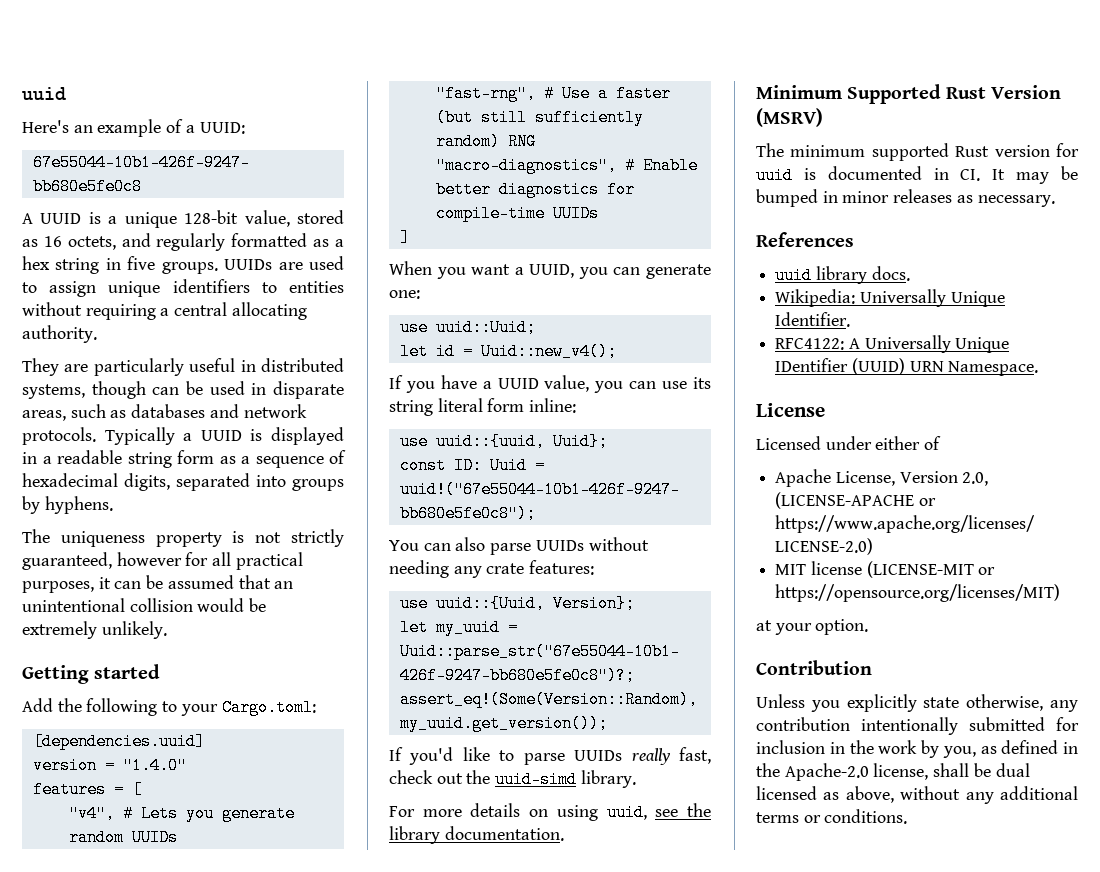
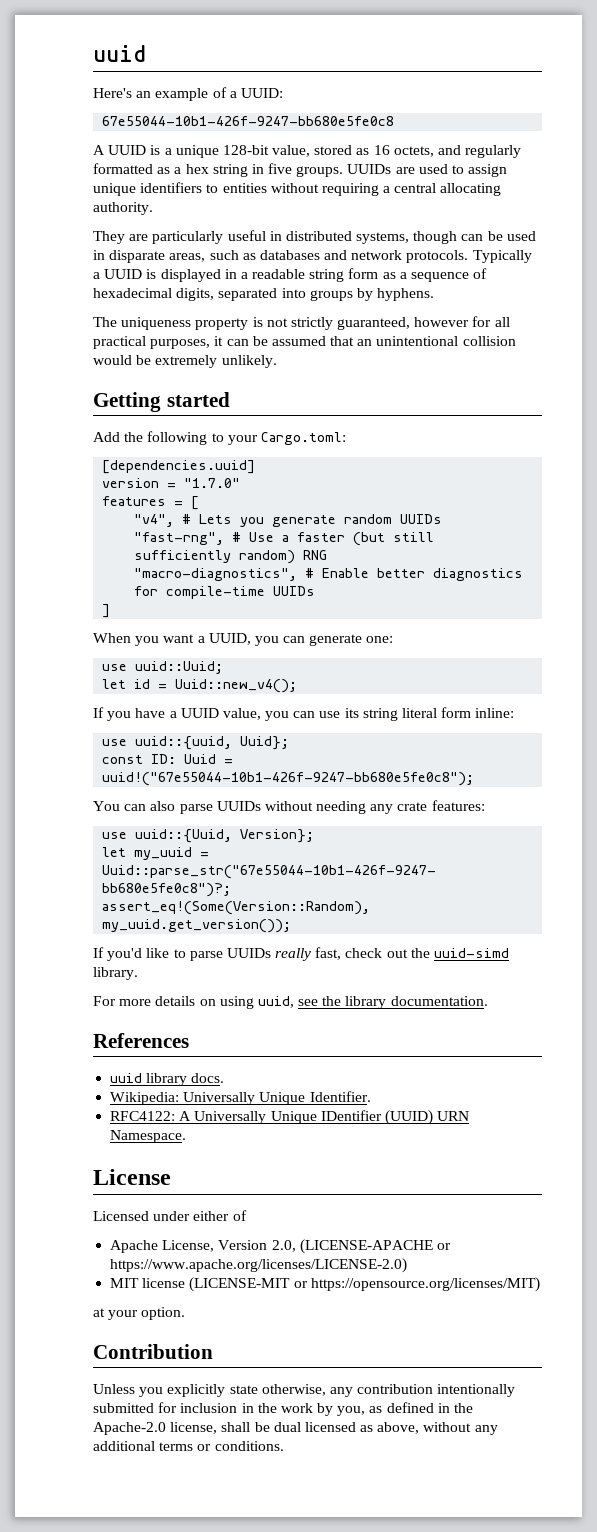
[122,757,187,774] "1.4.0" -> [184,478,241,488] "1.7.0"
[756,84,1061,104] [756,108,823,127] [756,143,1079,161] [756,166,1078,184] [756,189,1055,207] // Minimum Supported Rust Version (MSRV) // The minimum supported Rust version for uuid is documented in CI. It may be bumped in minor releases as necessary. -> (488, 1001) none

